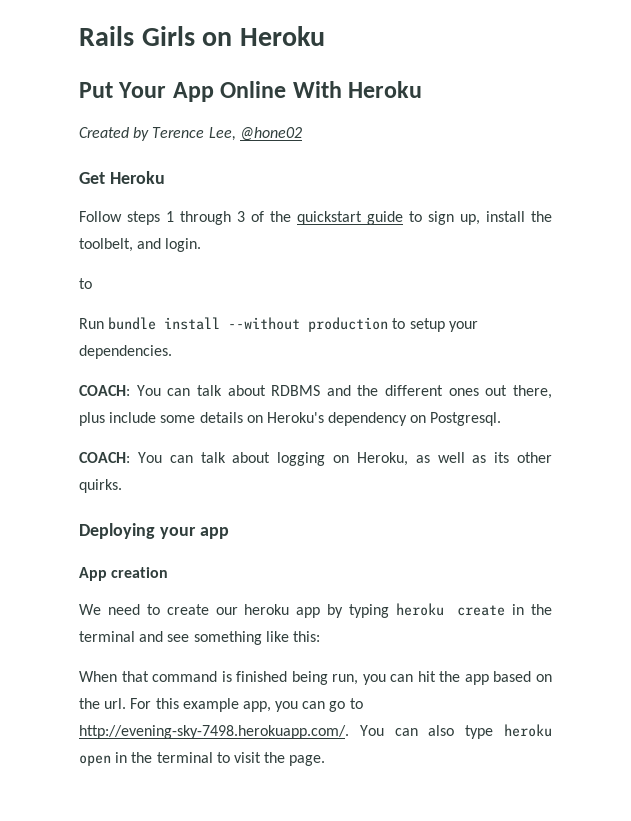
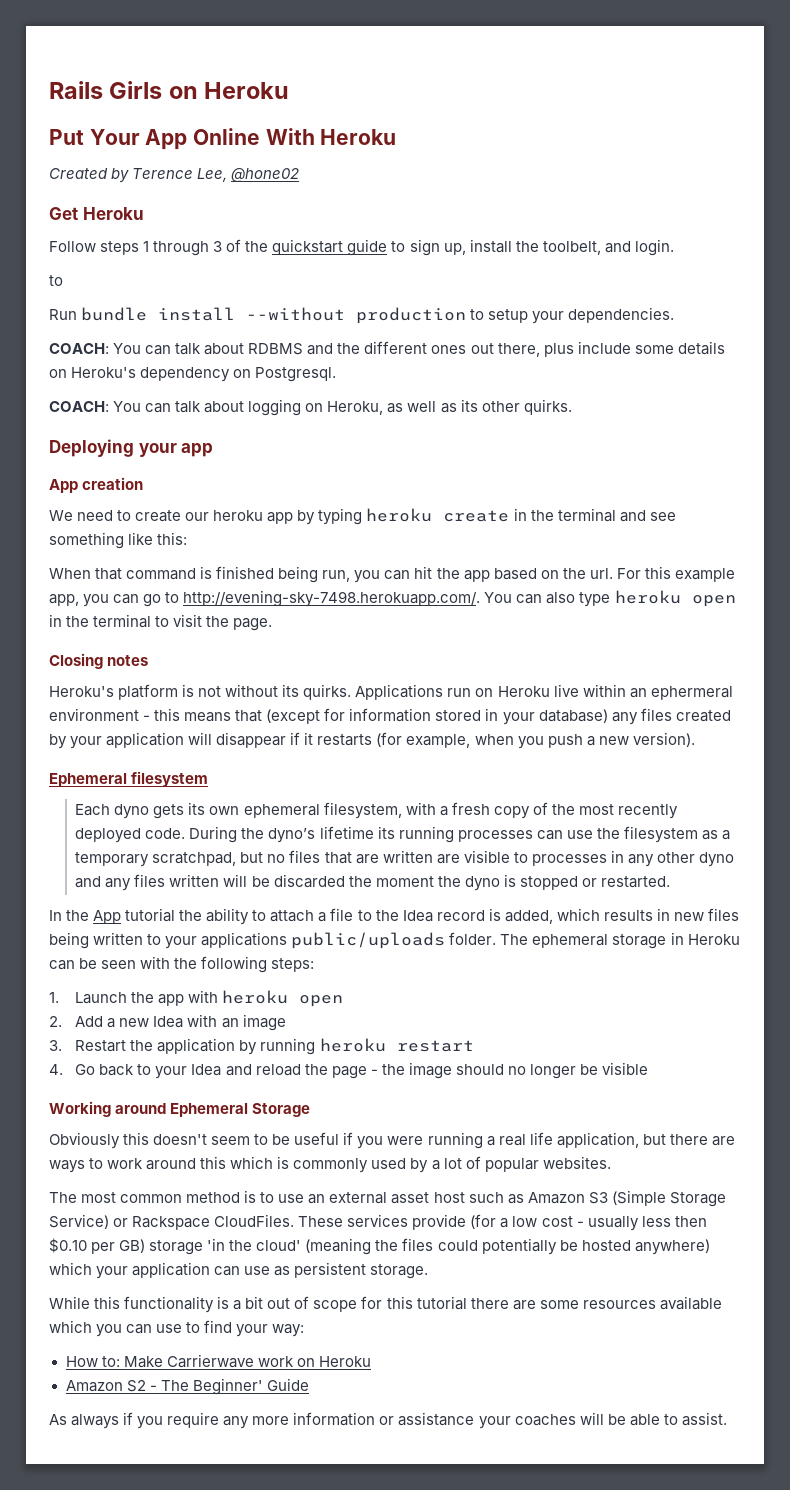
(326, 760) none -> [49,653,149,669] [49,684,733,700] [49,708,731,725] [49,732,695,749] [49,771,209,787] [75,802,678,819] [75,826,730,843] [75,850,735,867] [75,874,670,891] [49,908,739,925] [49,932,740,949] [49,956,315,973] [49,990,344,1007] [49,1014,286,1031] [49,1038,474,1055] [49,1062,649,1079] [49,1101,311,1117] [49,1132,735,1149] [49,1156,611,1173] [49,1190,726,1207] [49,1214,707,1231] [49,1238,710,1255] [49,1262,429,1279] [49,1296,722,1313] [49,1320,305,1337] [65,1354,371,1368] [65,1378,309,1395] [49,1412,727,1429] // Closing notes // Heroku's platform is not without its quirks. Applications run on Heroku live within an ephermeral environment - this means that (except for information stored in your database) any files created by your application will disappear if it restarts (for example, when you push a new version). // Ephemeral filesystem // Each dyno gets its own ephemeral filesystem, with a fresh copy of the most recently deployed code. During the dyno’s lifetime its running processes can use the filesystem as a temporary scratchpad, but no files that are written are visible to processes in any other dyno and any files written will be discarded the moment the dyno is stopped or restarted. // In the App tutorial the ability to attach a file to the Idea record is added, which results in new files being written to your applications public/uploads folder. The ephemeral storage in Heroku can be seen with the following steps: // 1. Launch the app with heroku open // 2. Add a new Idea with an image // 3. Restart the application by running heroku restart // 4. Go back to your Idea and reload the page - the image should no longer be visible // Working around Ephemeral Storage // Obviously this doesn't seem to be useful if you were running a real life application, but there are ways to work around this which is commonly used by a lot of popular websites. // The most common method is to use an external asset host such as Amazon S3 (Simple Storage Service) or Rackspace CloudFiles. These services provide (for a low cost - usually less then $0.10 per GB) storage 'in the cloud' (meaning the files could potentially be hosted anywhere) which your application can use as persistent storage. // While this functionality is a bit out of scope for this tutorial there are some resources available which you can use to find your way: // How to: Make Carrierwave work on Heroku // Amazon S2 - The Beginner' Guide // As always if you require any more information or assistance your coaches will be able to assist.

